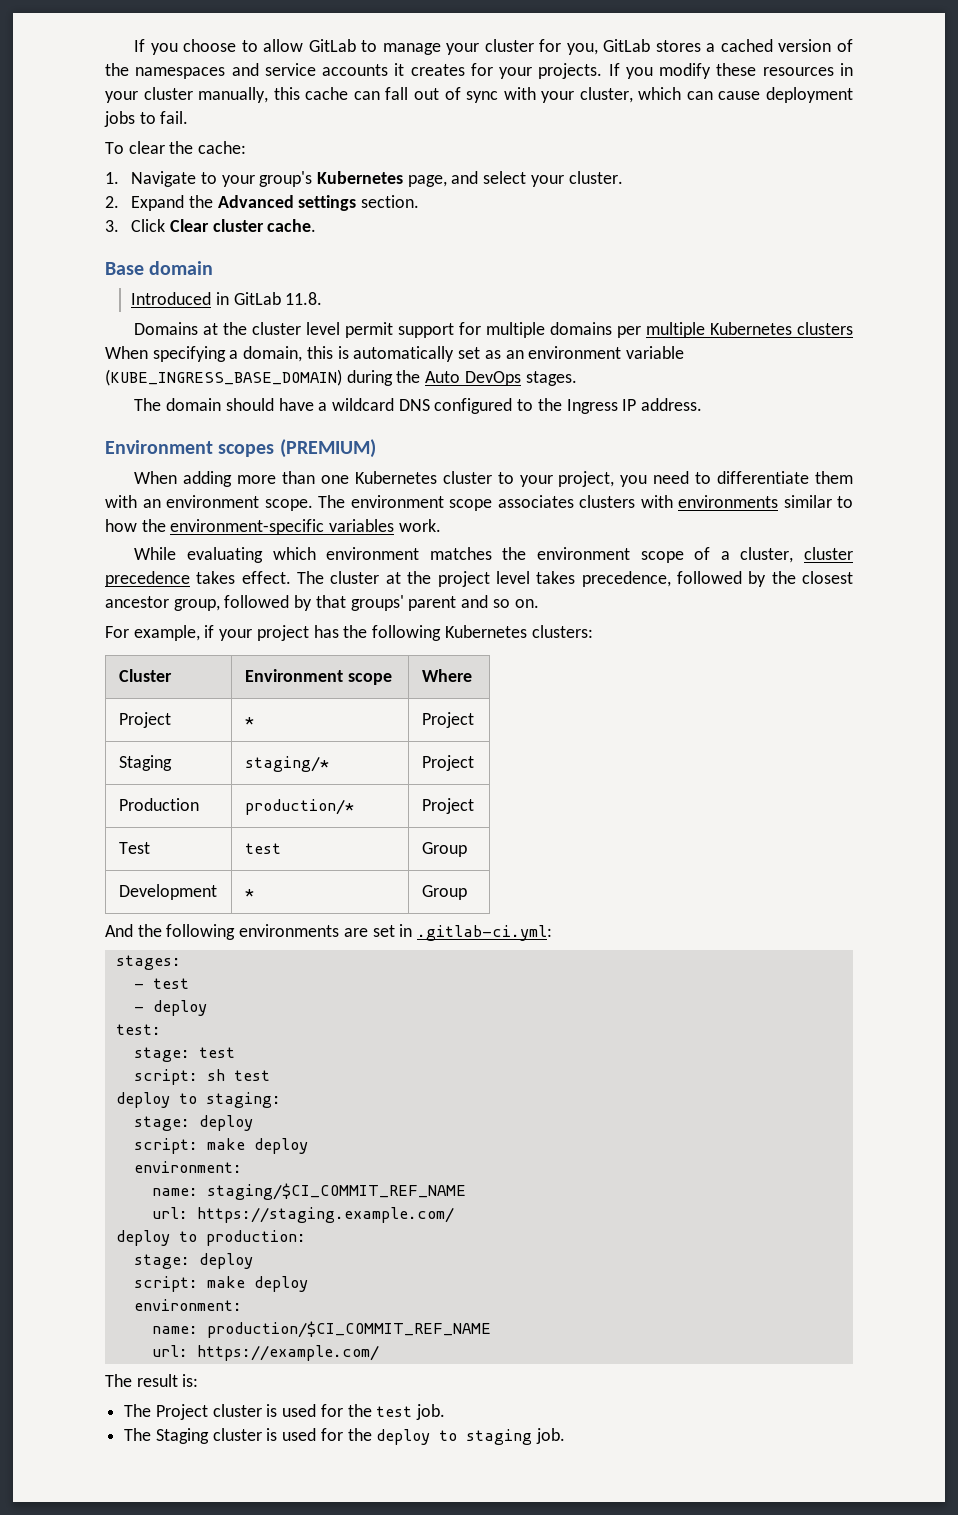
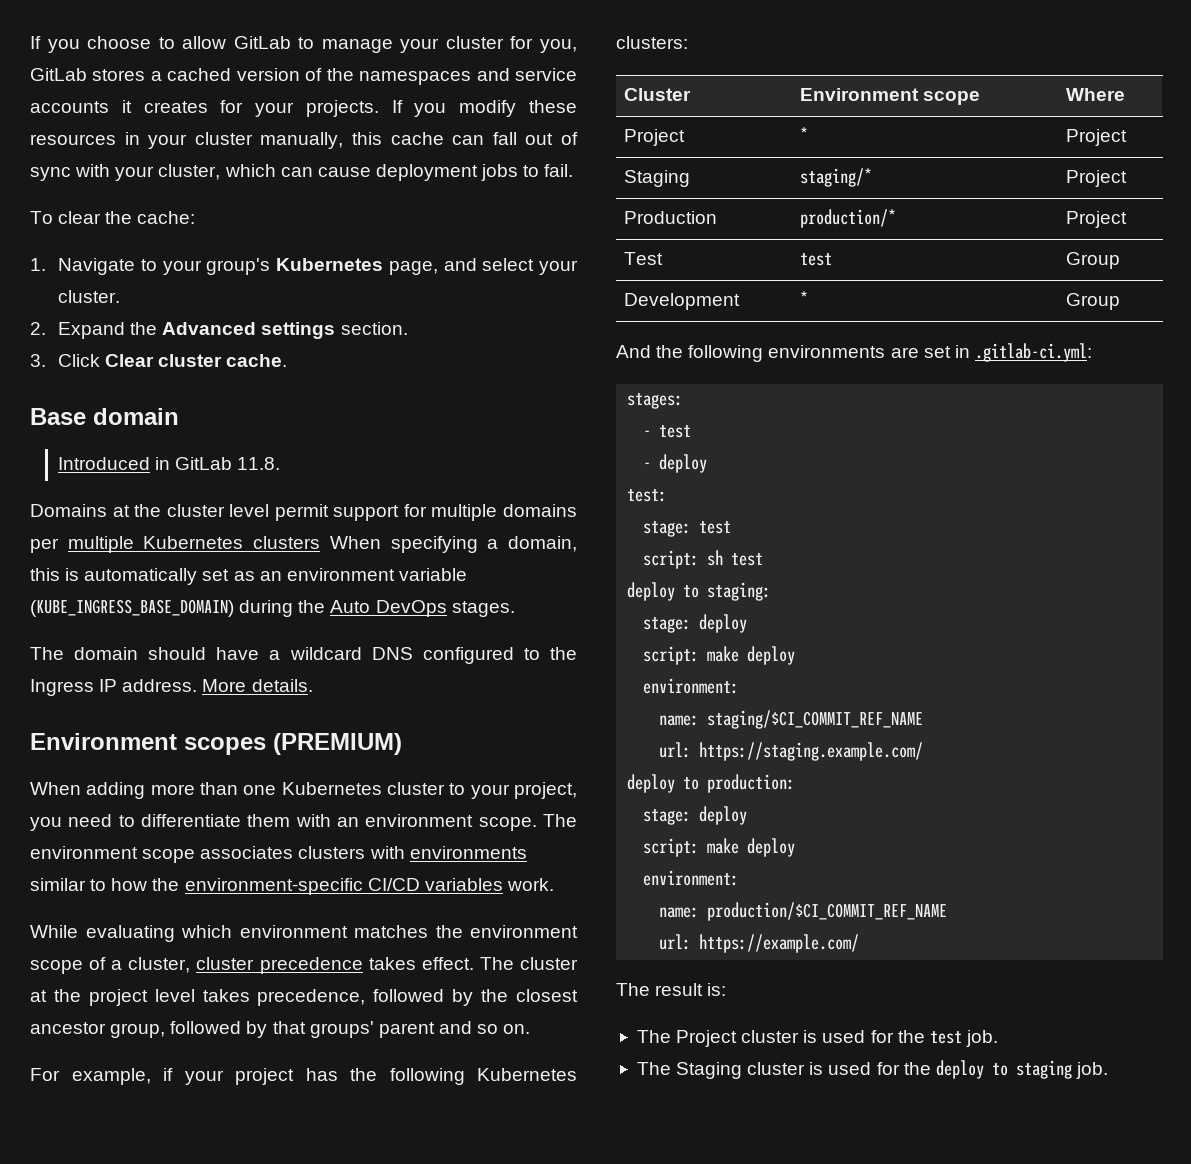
(703, 404) none -> [202,679,313,692] More details.
(325, 527) none -> [367,878,420,891] CI/CD

